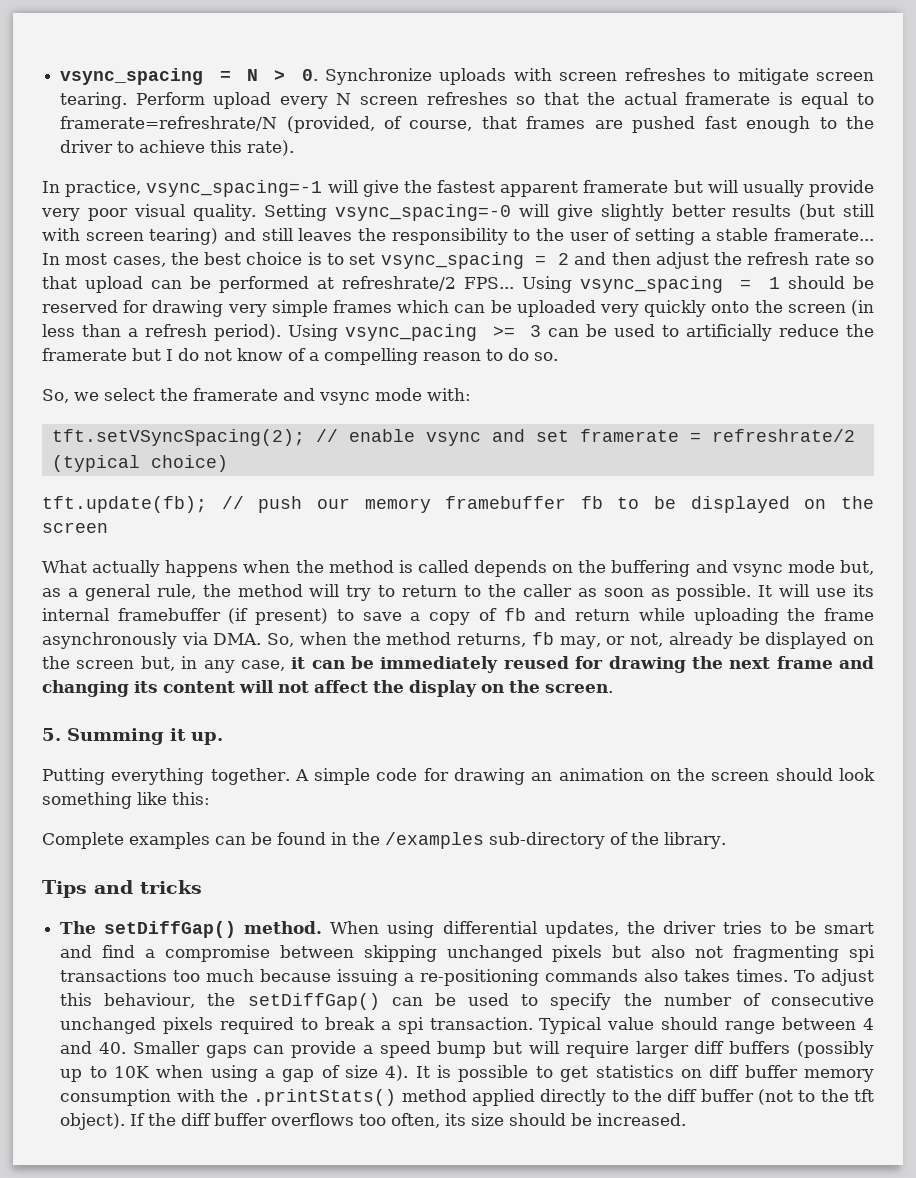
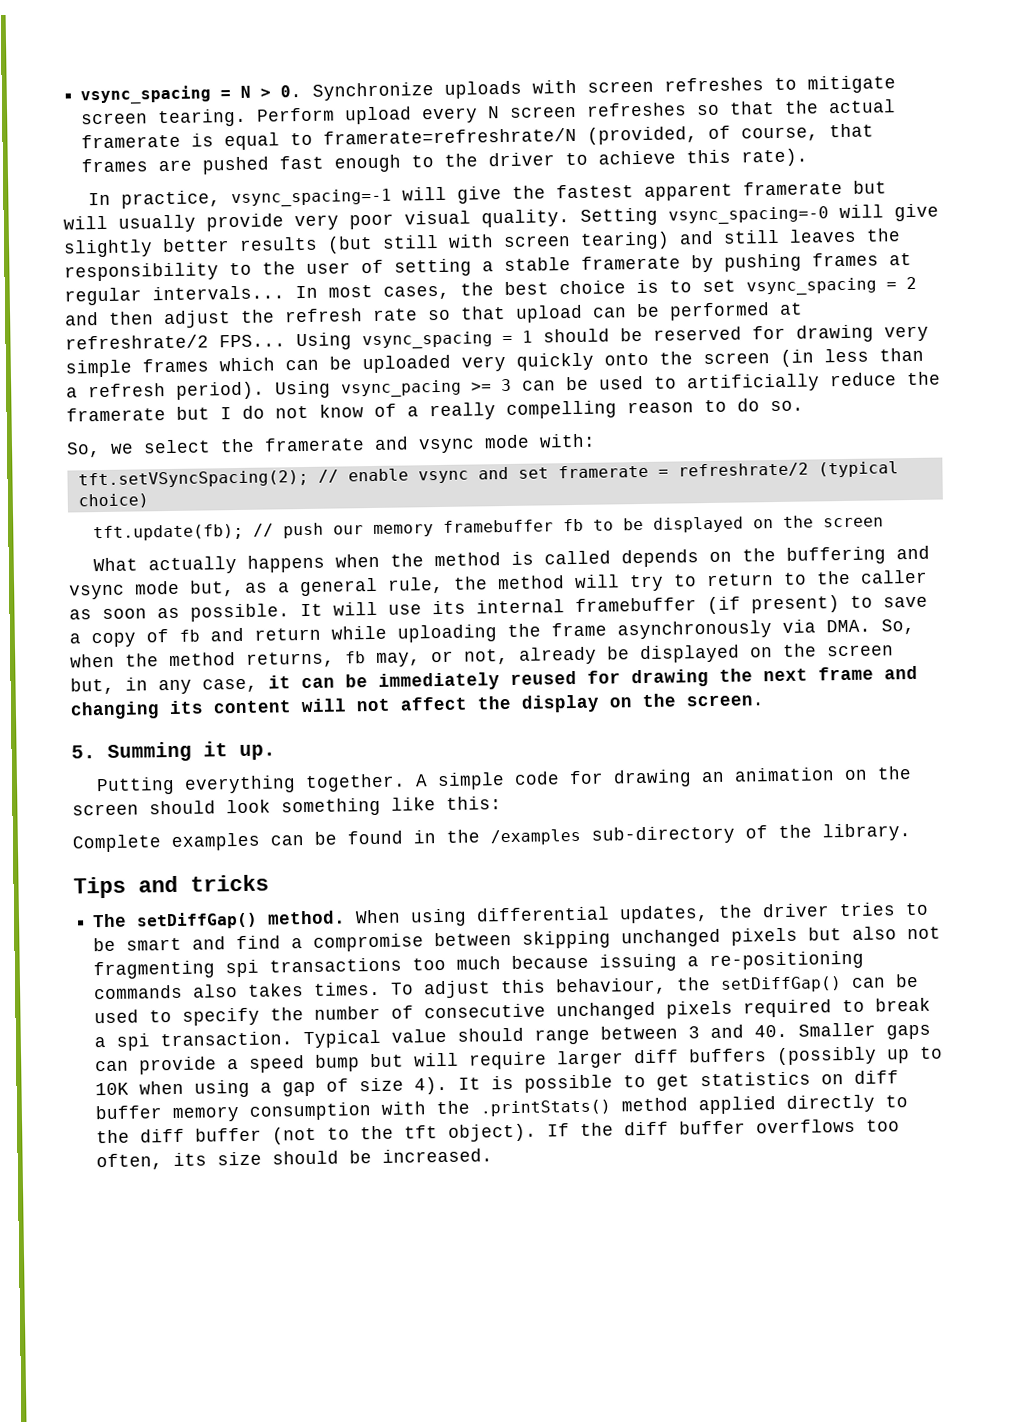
[773,228,874,241] framerate... -> [581,252,912,273] [64,285,285,306] framerate by pushing frames at regular intervals...
(319, 356) none -> [429,402,496,421] really
[863,1018,875,1030] 4 -> [688,1026,701,1039] 3

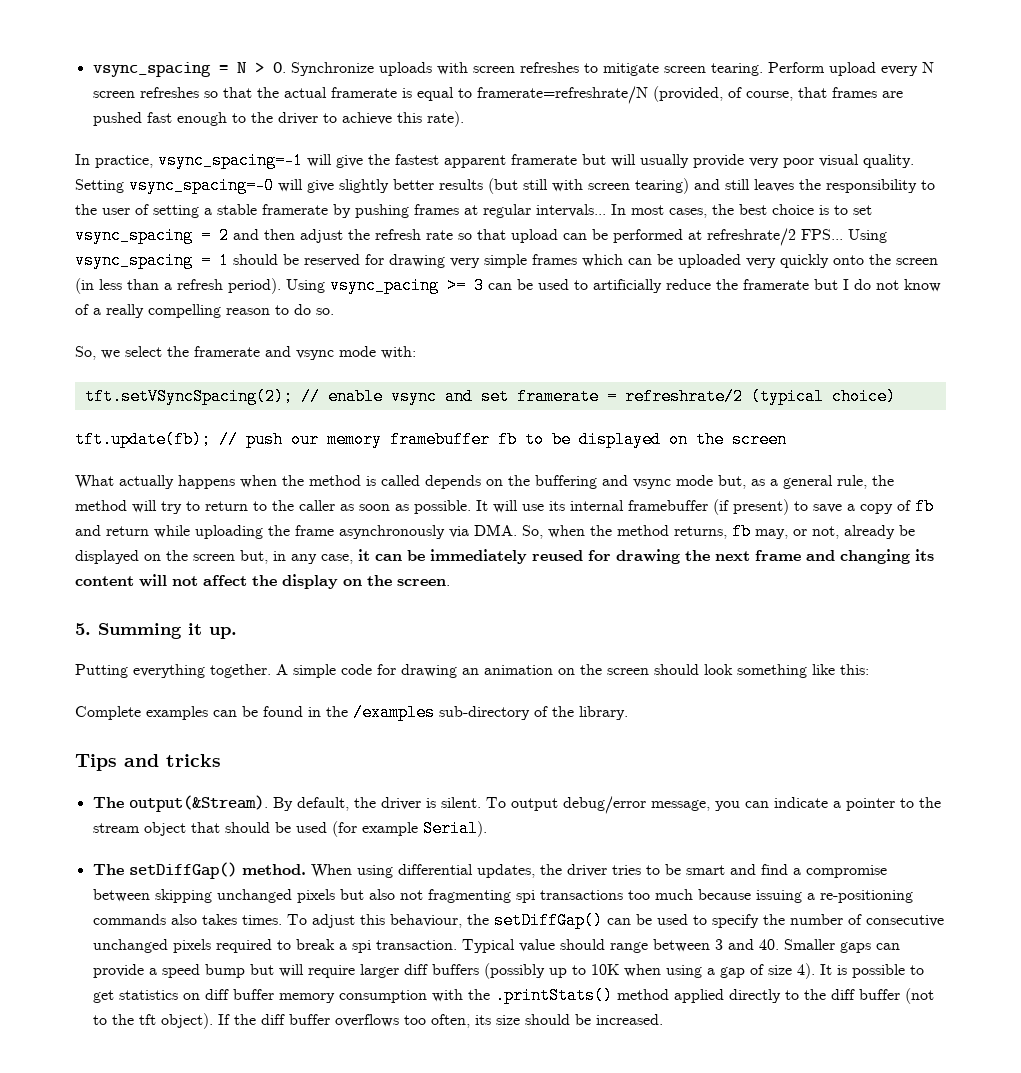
(269, 883) none -> [92,795,941,814] [92,820,487,837] // The output(&Stream). By default, the driver is silent. To output debug/error message, you can indicate a pointer to the stream object that should be used (for example Serial).

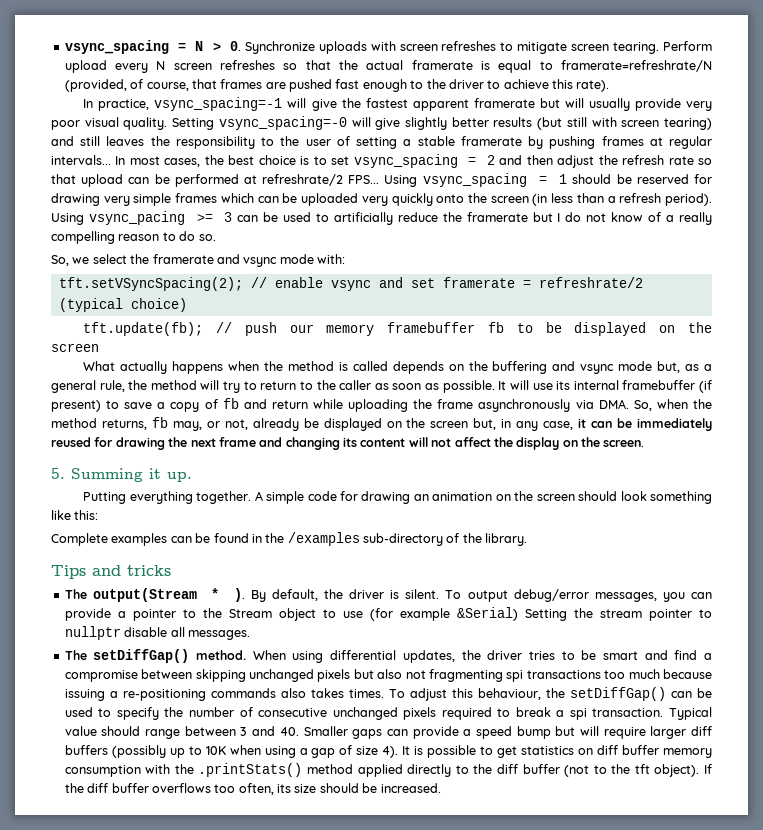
[128,795,268,812] output(&Stream). -> [92,588,245,602] output(Stream * ).
[650,800,710,811] message, -> [594,592,657,602] messages,
[773,797,828,808] indicate -> [64,608,111,621] provide
[92,820,487,837] stream object that should be used (for example Serial). -> [228,607,712,621] [64,626,250,640] Stream object to use (for example &Serial) Setting the stream pointer to nullptr disable all messages.

